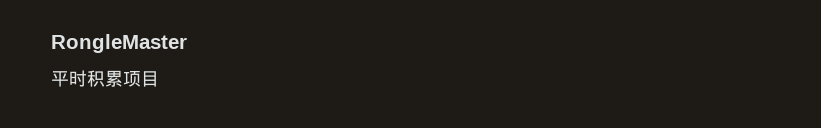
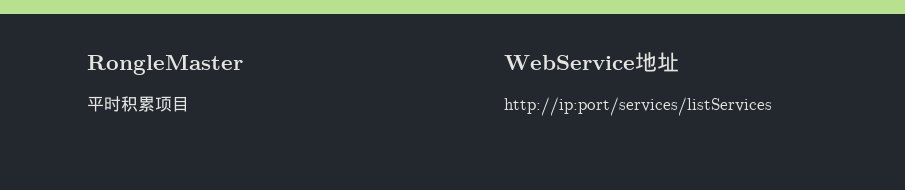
(159, 79) none -> [504,52,679,72] [504,97,772,116] // WebService地址 // http://ip:port/services/listServices

